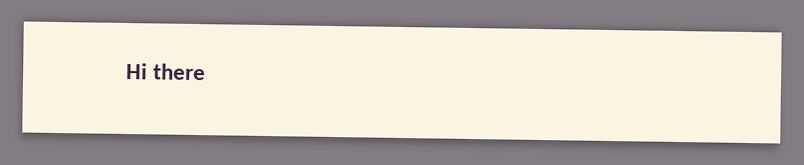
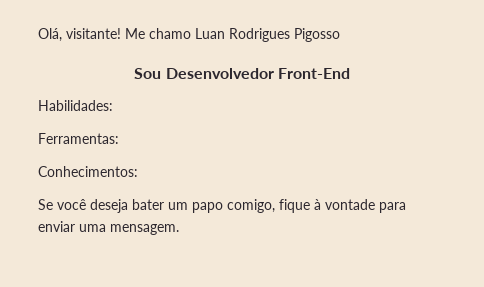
[126,63,207,81] Hi there -> [38,28,340,42] [134,68,350,79] [38,100,113,111] [38,133,119,144] [38,166,138,177] [38,199,406,213] [38,221,179,235] Olá, visitante! Me chamo Luan Rodrigues Pigosso // Sou Desenvolvedor Front-End // Habilidades: // Ferramentas: // Conhecimentos: // Se você deseja bater um papo comigo, fique à vontade para enviar uma mensagem.

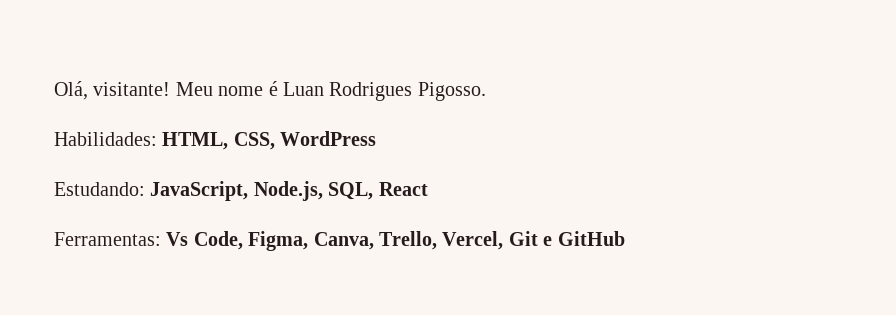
[125,28,340,42] [134,68,350,79] [38,100,113,111] [38,133,119,144] [38,166,138,177] [38,199,406,213] [38,221,179,235] Me chamo Luan Rodrigues Pigosso // Sou Desenvolvedor Front-End // Habilidades: // Ferramentas: // Conhecimentos: // Se você deseja bater um papo comigo, fique à vontade para enviar uma mensagem. -> [175,81,486,101] [54,131,377,150] [54,181,428,201] [54,231,625,251] Meu nome é Luan Rodrigues Pigosso. // Habilidades: HTML, CSS, WordPress // Estudando: JavaScript, Node.js, SQL, React // Ferramentas: Vs Code, Figma, Canva, Trello, Vercel, Git e GitHub

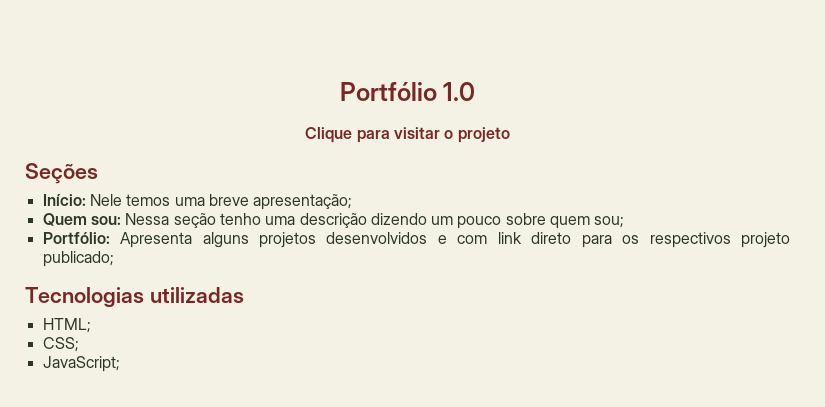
[54,81,486,101] [54,131,377,150] [54,181,428,201] [54,231,625,251] Olá, visitante! Meu nome é Luan Rodrigues Pigosso. // Habilidades: HTML, CSS, WordPress // Estudando: JavaScript, Node.js, SQL, React // Ferramentas: Vs Code, Figma, Canva, Trello, Vercel, Git e GitHub -> [339,82,476,101] [305,127,510,143] [25,163,98,184] [42,194,353,210] [42,213,625,229] [42,232,790,248] [42,251,114,267] [25,287,244,308] [42,318,91,333] [42,337,79,352] [42,356,120,372] Portfólio 1.0 // Clique para visitar o projeto // Seções // Início: Nele temos uma breve apresentação; // Quem sou: Nessa seção tenho uma descrição dizendo um pouco sobre quem sou; // Portfólio: Apresenta alguns projetos desenvolvidos e com link direto para os respectivos projeto publicado; // Tecnologias utilizadas // HTML; // CSS; // JavaScript;

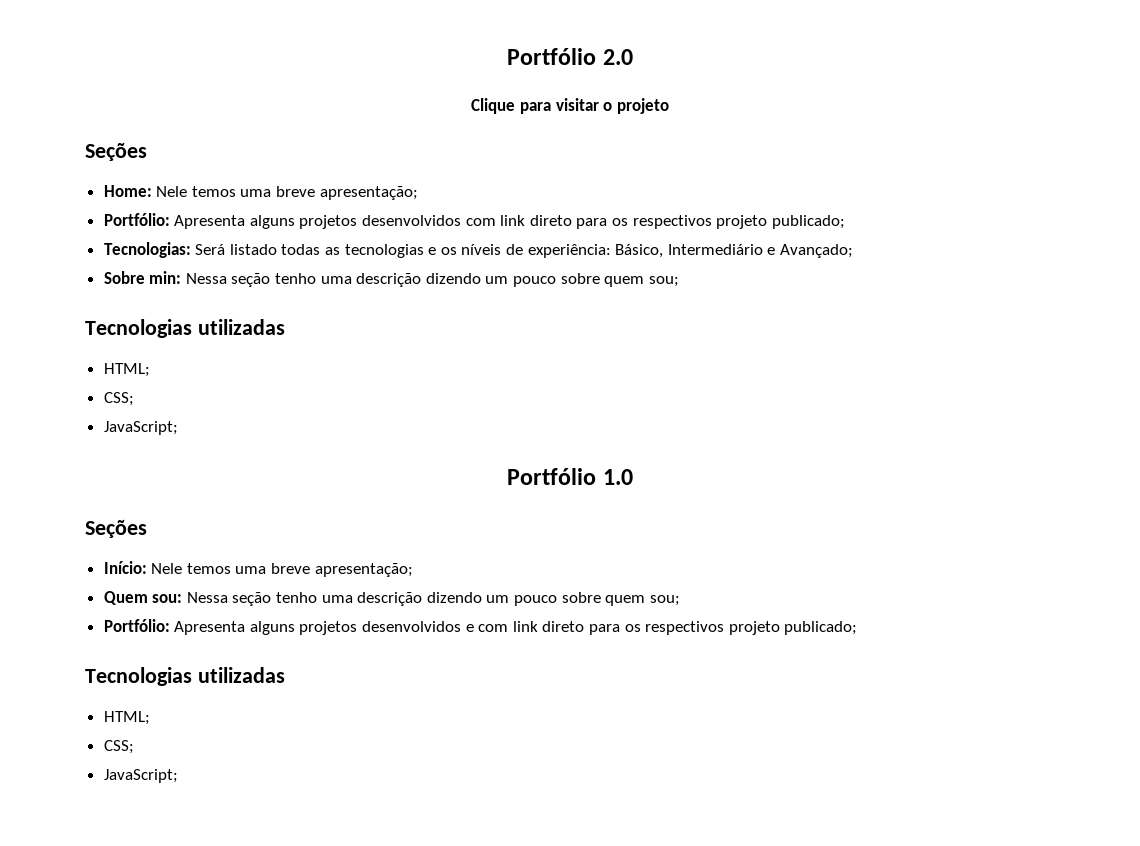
[339,82,476,101] Portfólio 1.0 -> [507,48,633,65] Portfólio 2.0
(98, 173) none -> [103,185,418,200] [103,213,845,229] [103,242,853,258] [103,271,679,287] [85,319,285,338] [103,363,150,377] [103,392,134,406] [103,421,178,435] [507,468,633,485] [85,519,147,538] // Home: Nele temos uma breve apresentação; // Portfólio: Apresenta alguns projetos desenvolvidos com link direto para os respectivos projeto publicado; // Tecnologias: Será listado todas as tecnologias e os níveis de experiência: Básico, Intermediário e Avançado; // Sobre min: Nessa seção tenho uma descrição dizendo um pouco sobre quem sou; // Tecnologias utilizadas // HTML; // CSS; // JavaScript; // Portfólio 1.0 // Seções

